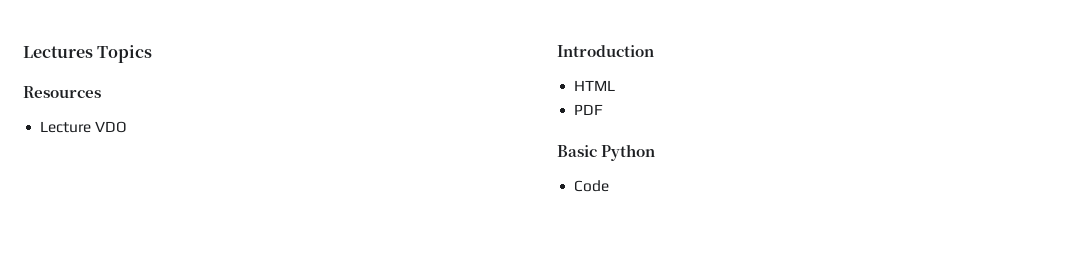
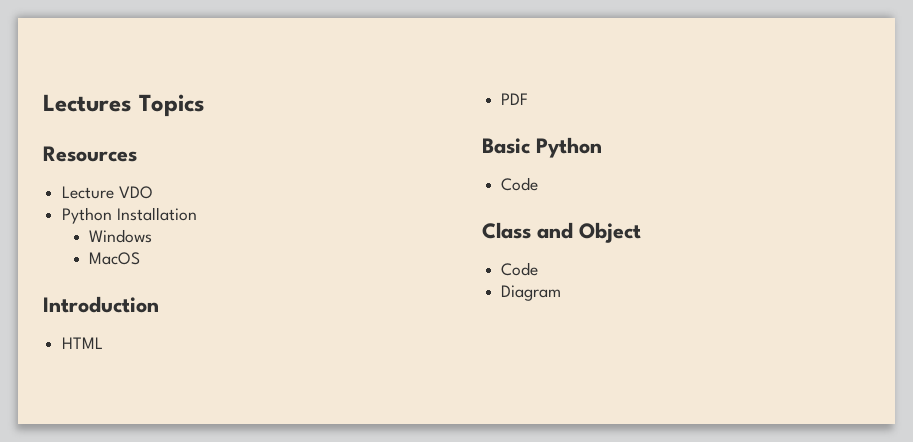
(128, 127) none -> [62,207,197,224] [89,229,153,243] [89,252,141,265] // Python Installation // Windows // MacOS
(610, 186) none -> [482,222,641,243] [501,262,539,276] [501,285,562,301] // Class and Object // Code // Diagram

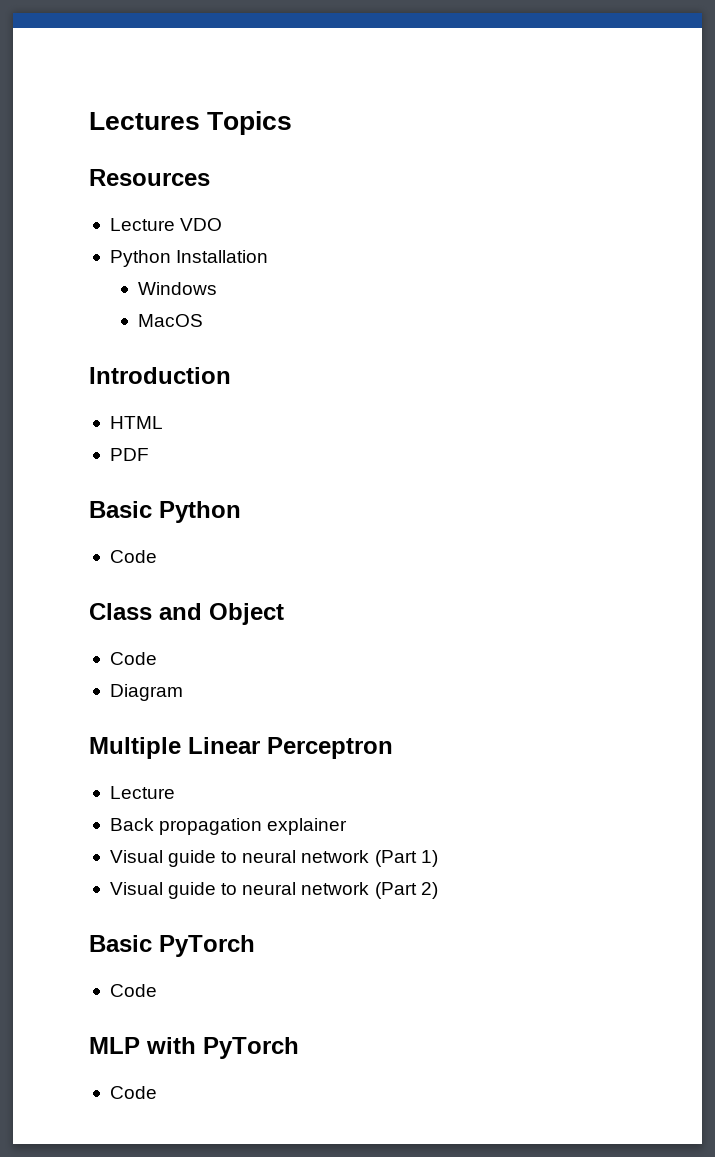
(562, 293) none -> [89,737,393,759] [109,786,175,799] [109,818,348,835] [109,850,438,867] [109,882,438,899] [89,935,255,957] [109,984,157,997] [89,1037,299,1059] [109,1086,157,1099] // Multiple Linear Perceptron // Lecture // Back propagation explainer // Visual guide to neural network (Part 1) // Visual guide to neural network (Part 2) // Basic PyTorch // Code // MLP with PyTorch // Code

